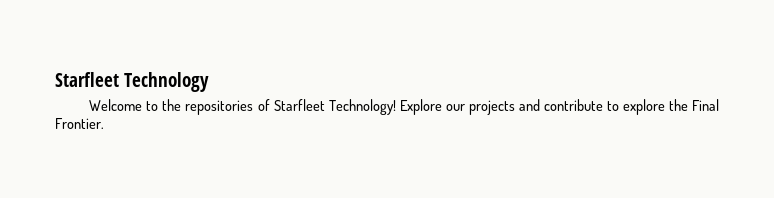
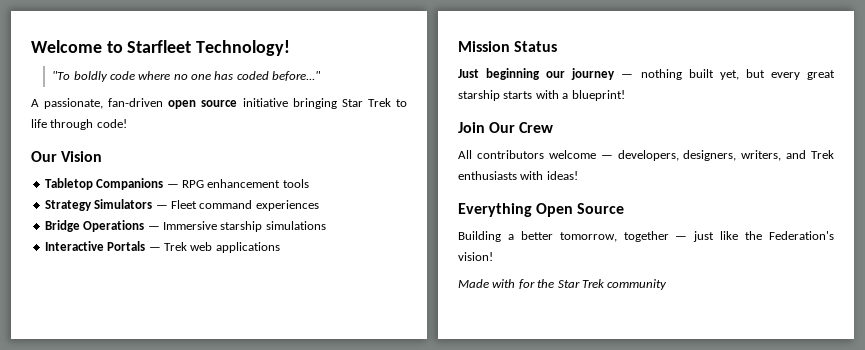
[55,72,210,92] [89,99,719,115] [55,118,104,129] Starfleet Technology // Welcome to the repositories of Starfleet Technology! Explore our projects and contribute to explore the Final Frontier. -> [31,40,291,56] [52,71,322,82] [31,98,407,109] [31,119,127,130] [31,151,103,162] [44,178,309,190] [44,199,319,211] [44,220,326,232] [44,241,280,253] [458,41,558,52] [458,68,835,80] [458,90,625,101] [458,122,554,133] [458,150,834,161] [458,171,578,180] [458,203,625,217] [458,231,834,242] [458,252,493,261] [458,279,668,290] Welcome to Starfleet Technology! // "To boldly code where no one has coded before..." // A passionate, fan-driven open source initiative bringing Star Trek to life through code! // Our Vision // Tabletop Companions — RPG enhancement tools // Strategy Simulators — Fleet command experiences // Bridge Operations — Immersive starship simulations // Interactive Portals — Trek web applications // Mission Status // Just beginning our journey — nothing built yet, but every great starship starts with a blueprint! // Join Our Crew // All contributors welcome — developers, designers, writers, and Trek enthusiasts with ideas! // Everything Open Source // Building a better tomorrow, together — just like the Federation's vision! // Made with for the Star Trek community

